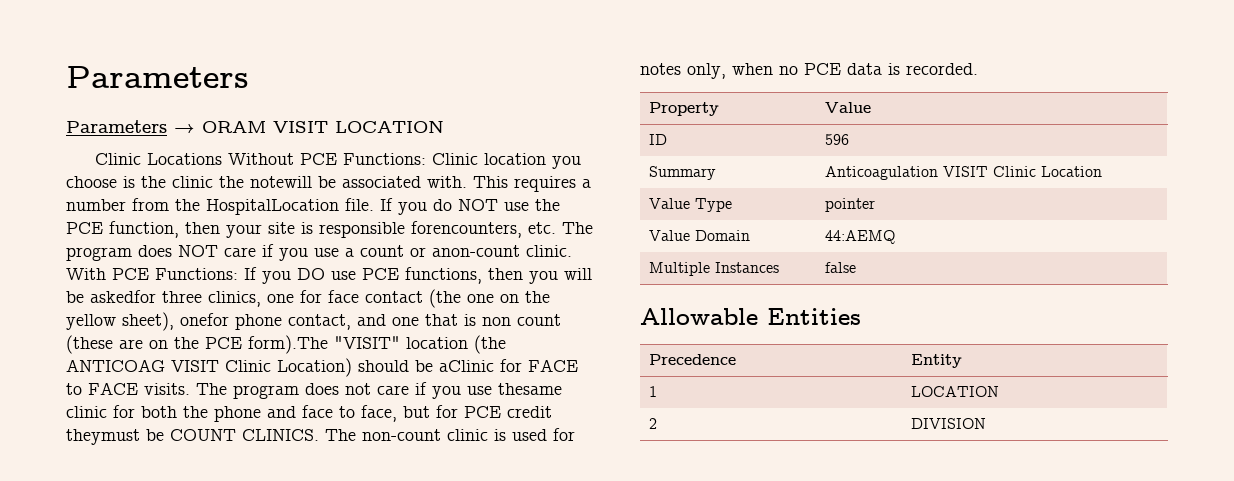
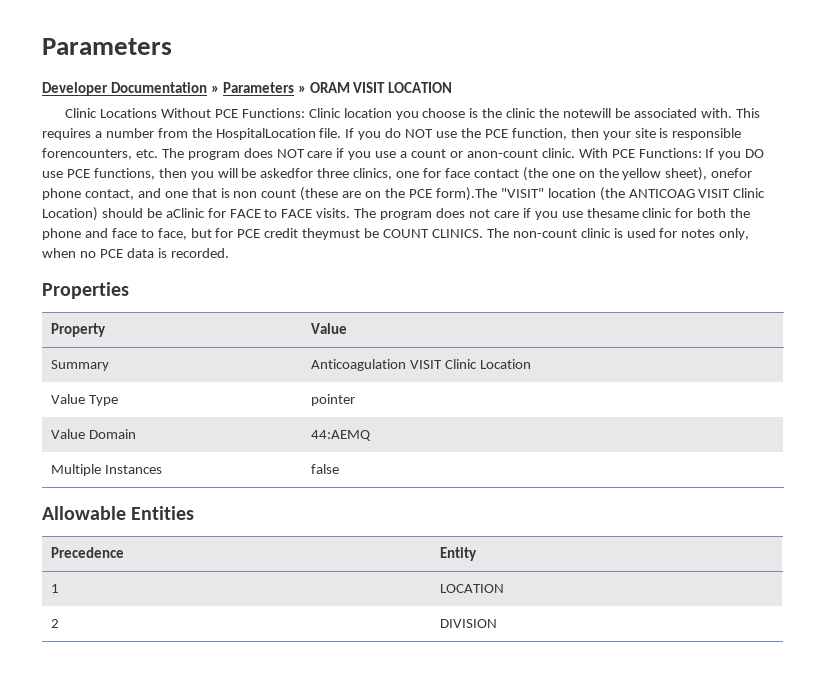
[66,120,195,133] Parameters → -> [42,82,306,96] Developer Documentation » Parameters »
(978, 69) none -> [42,282,129,299] // Properties
[648,134,667,145] [824,134,849,145] // ID | 596 -> (348, 328) none

